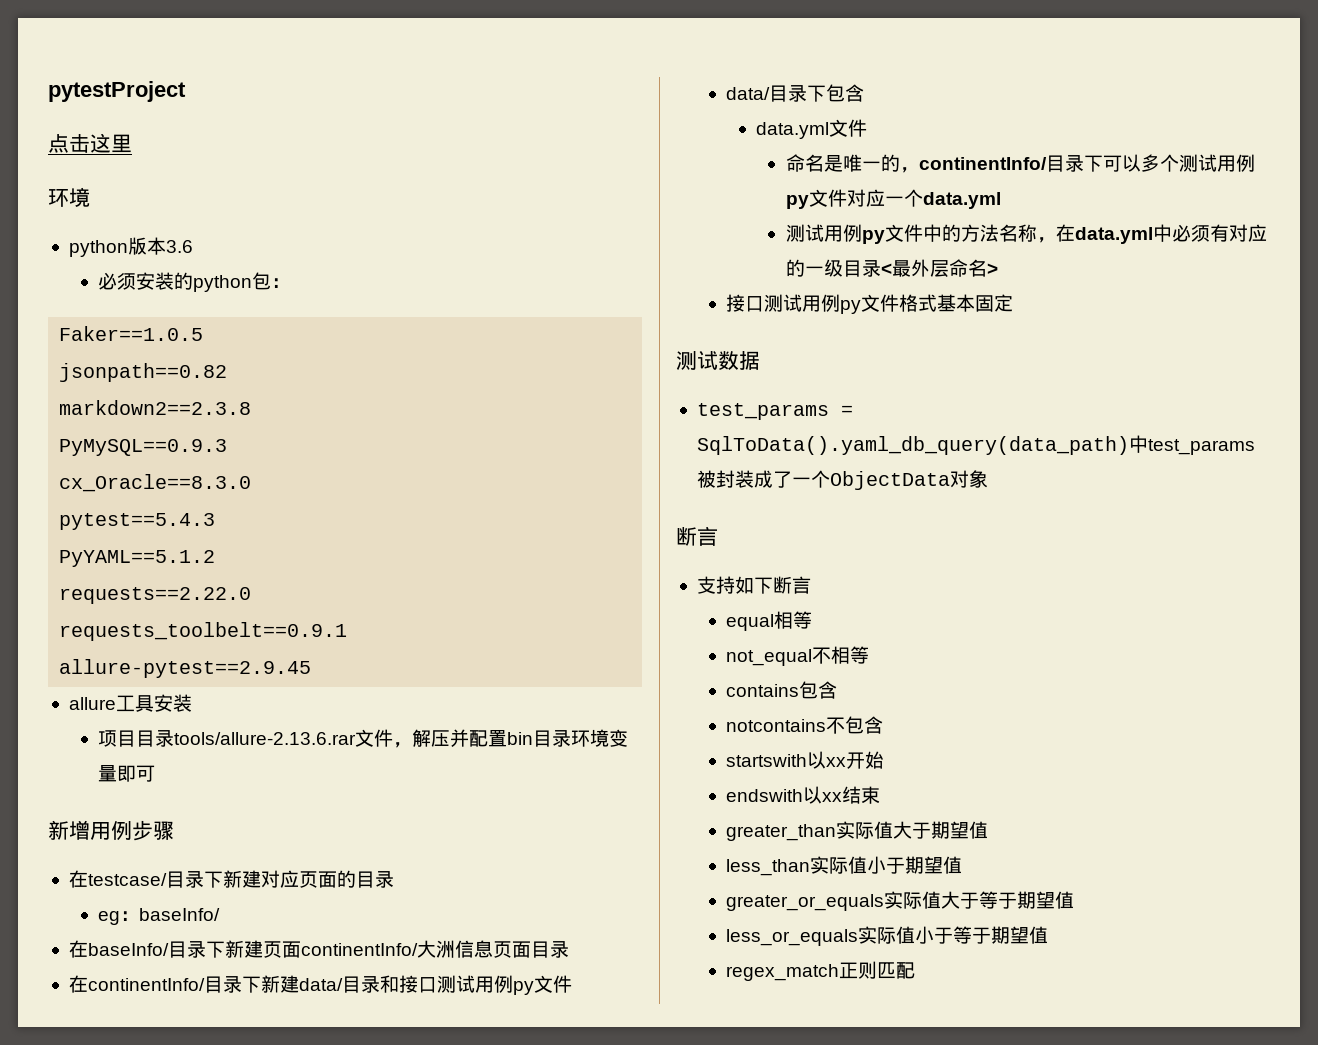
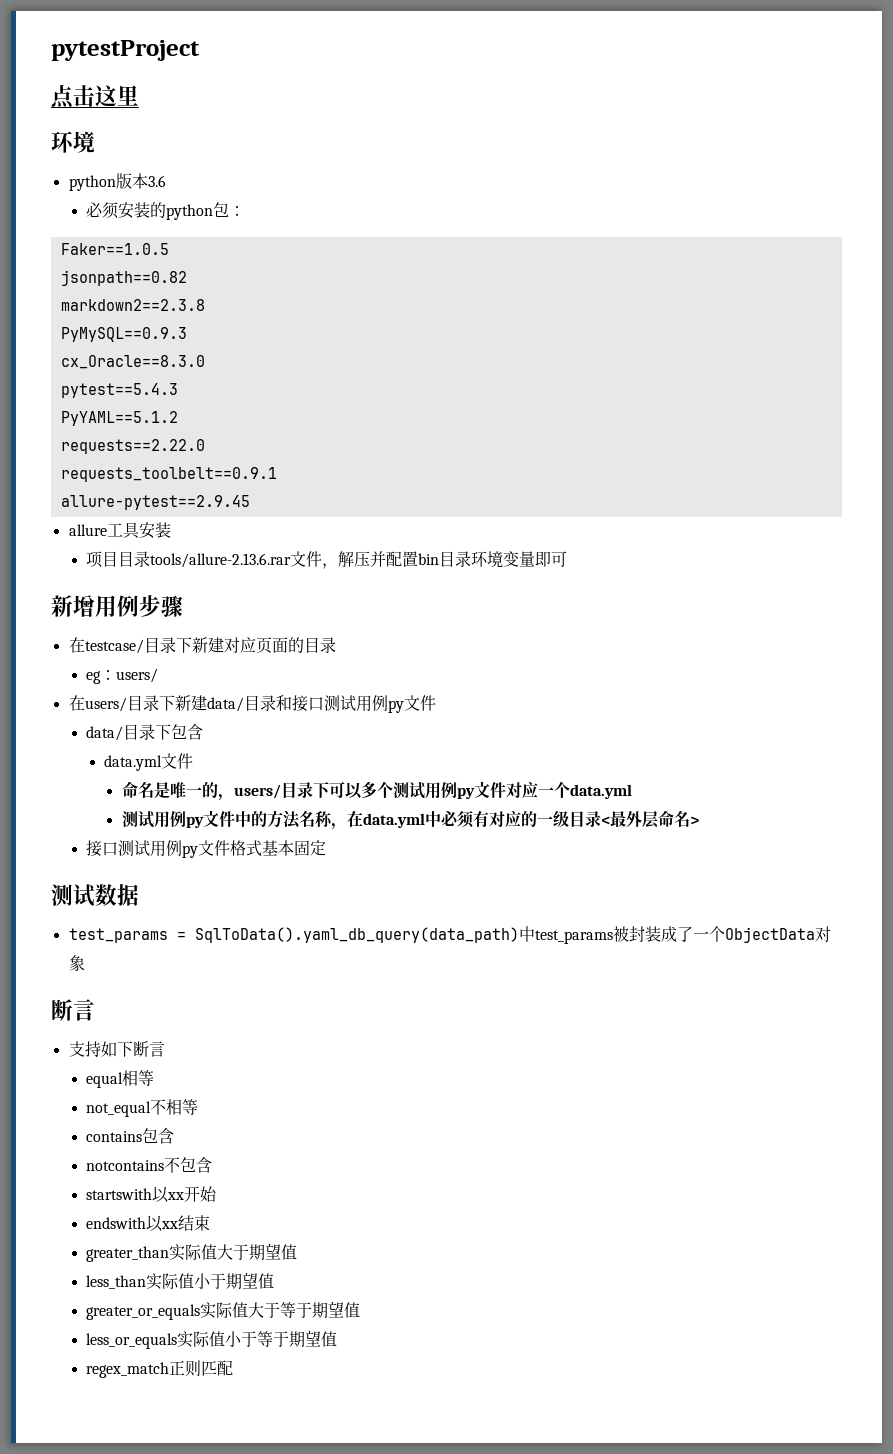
[139,908,221,921] [68,940,569,958] [68,975,205,993] baseInfo/ // 在baseInfo/目录下新建页面continentInfo/大洲信息页面目录 // 在continentInfo/ -> [116,668,159,683] [68,695,127,712] users/ // 在users/
[918,157,1047,170] continentInfo/ -> [233,784,281,799] users/

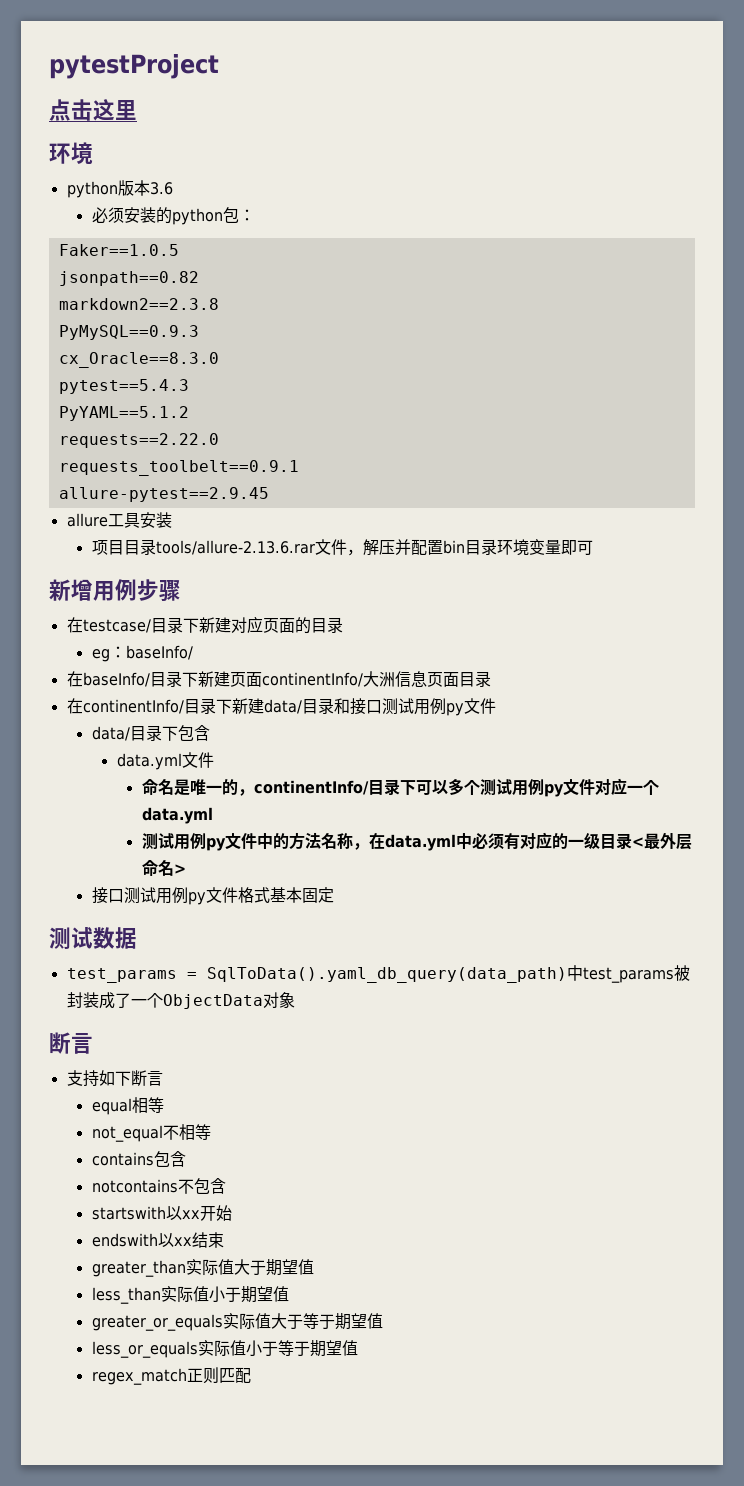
[116,668,159,683] [68,695,127,712] users/ // 在users/ -> [125,645,193,660] [66,671,491,687] [66,698,184,714] baseInfo/ // 在baseInfo/目录下新建页面continentInfo/大洲信息页面目录 // 在continentInfo/
[233,784,281,799] users/ -> [253,780,369,795] continentInfo/

